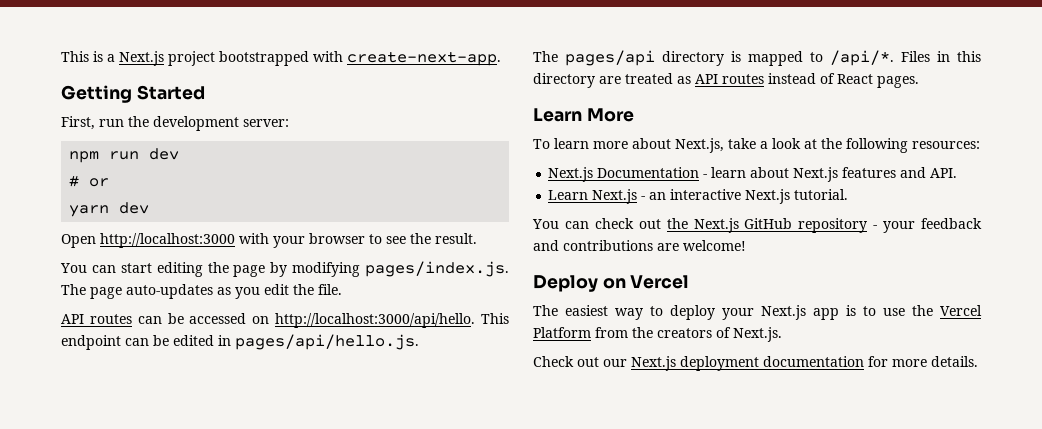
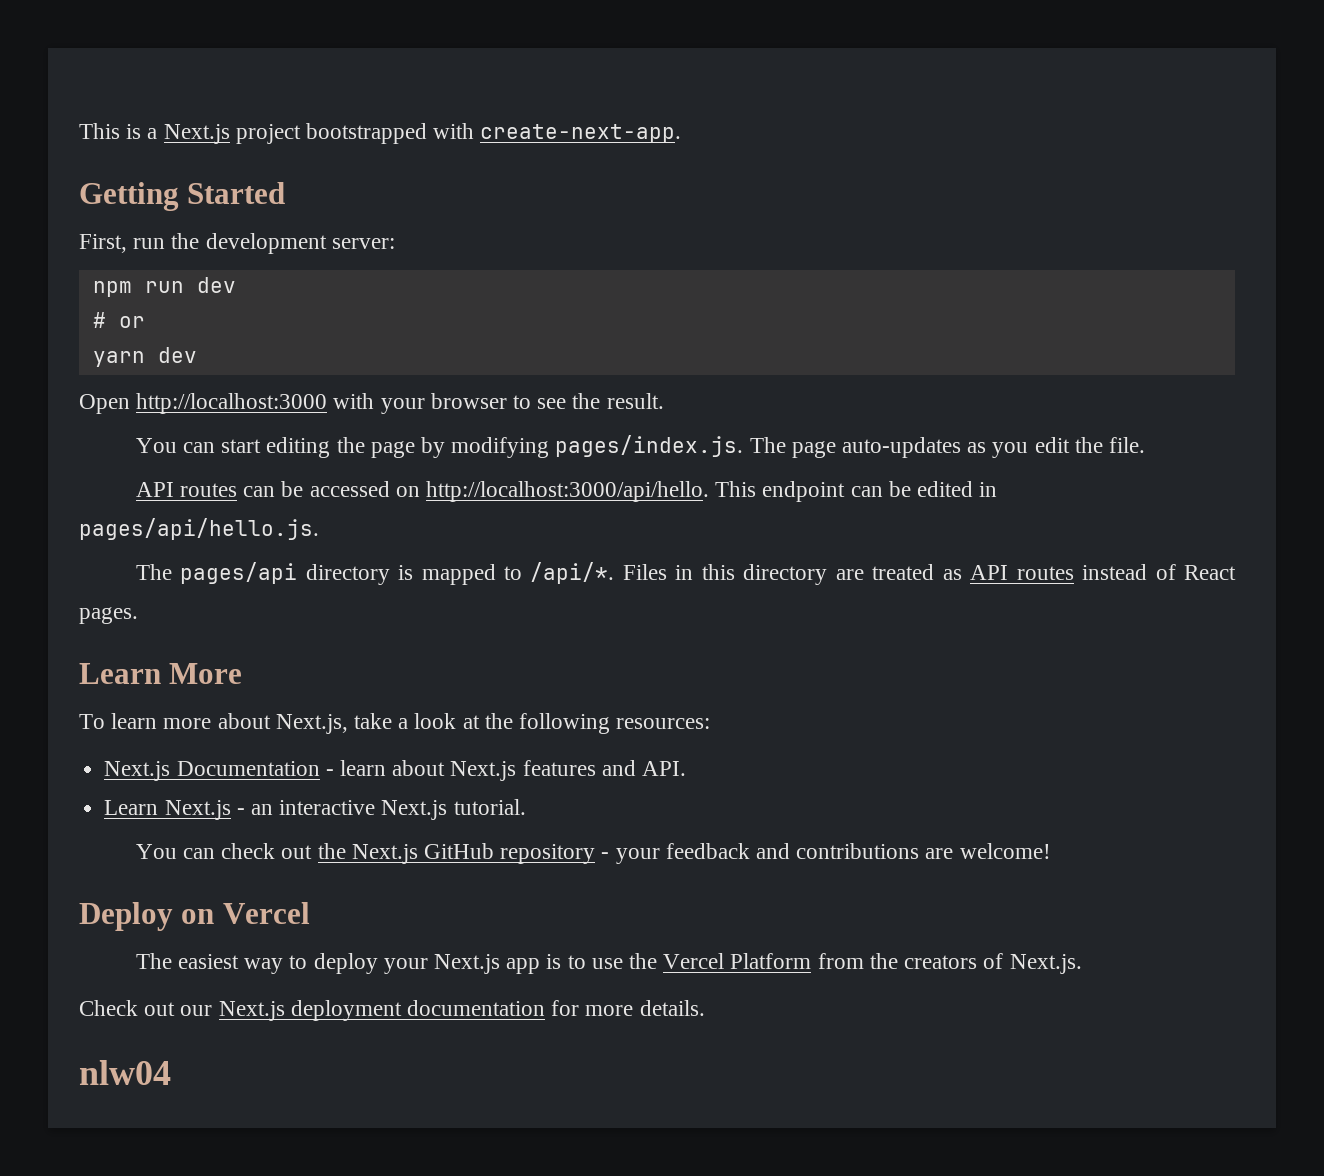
(978, 361) none -> [79,1060,171,1085] // nlw04

